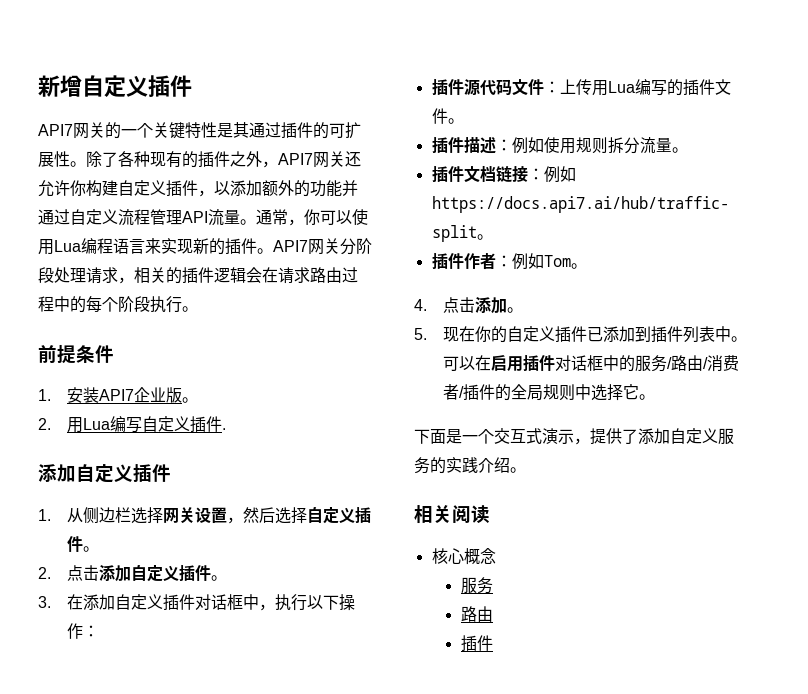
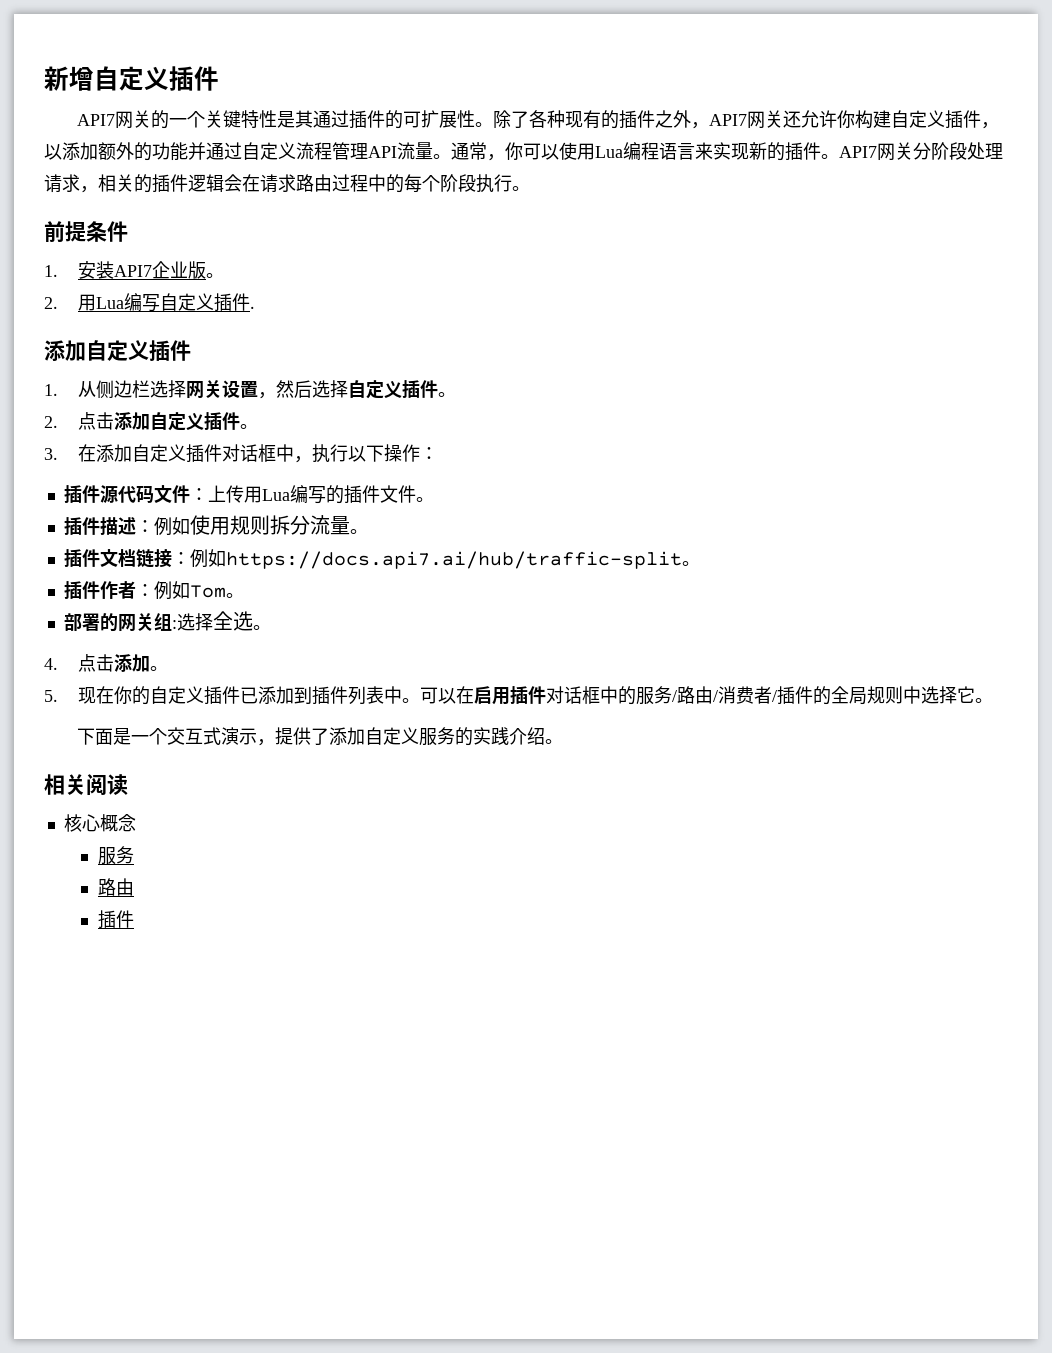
(587, 266) none -> [63,611,271,632] // 部署的网关组:选择全选。

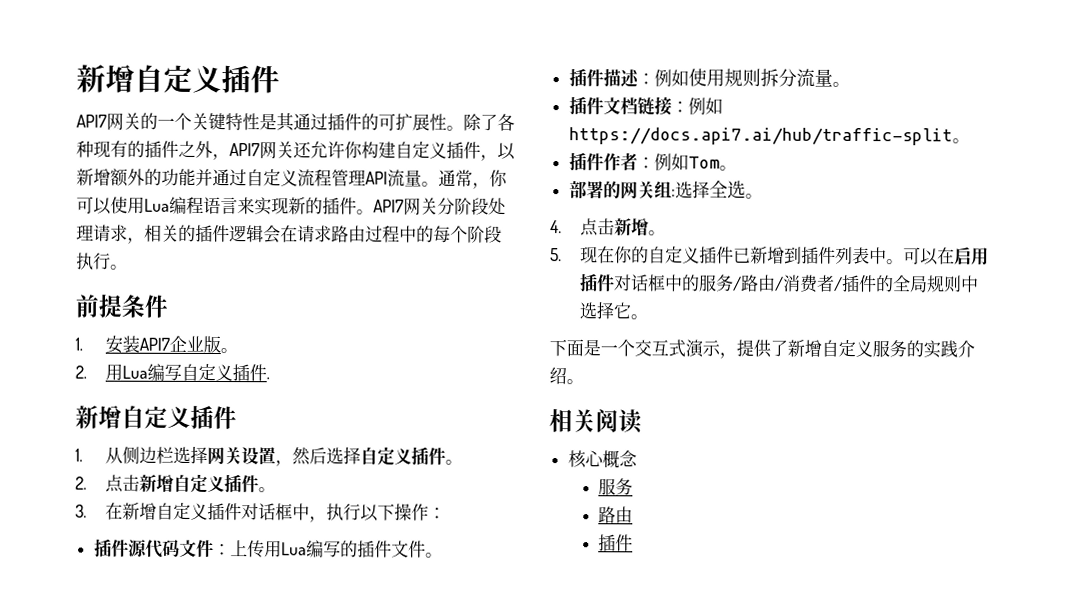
[62,142,98,160] 添加 -> [76,168,111,186] 新增
[44,340,86,361] 添加 -> [75,405,122,429] 新增
[113,412,150,430] 添加 -> [139,474,175,493] 新增
[95,444,132,462] 添加 -> [122,502,158,520] 新增
[113,654,150,672] 添加 -> [614,218,650,237] 新增
[257,686,294,704] 添加 -> [750,246,786,264] 新增
[328,727,365,745] 添加 -> [787,339,822,357] 新增

